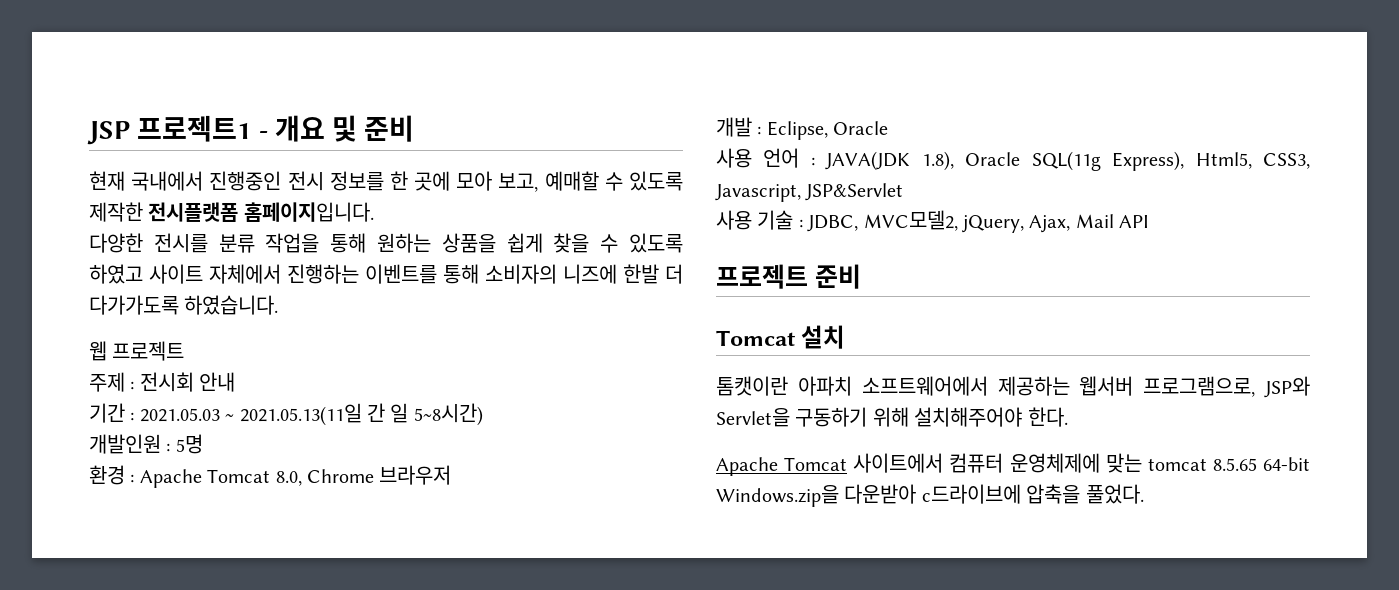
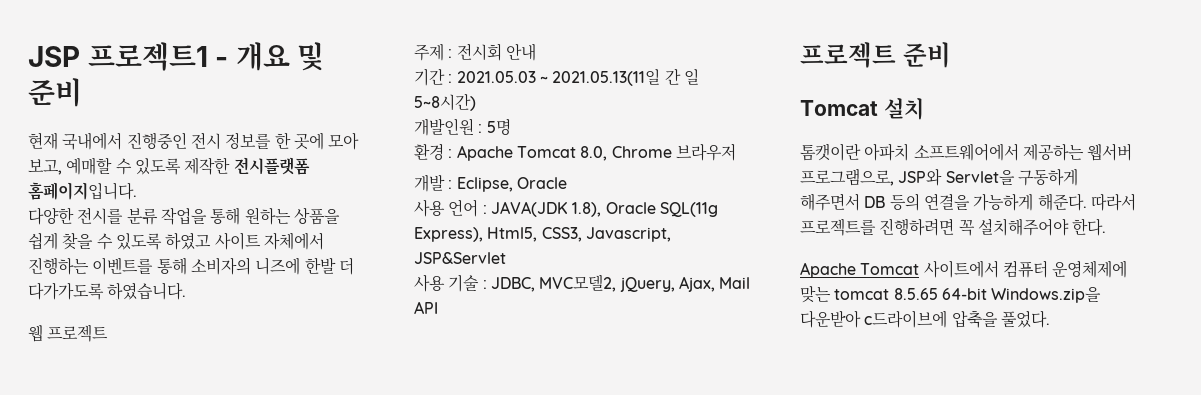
[795,407,909,427] 구동하기 위해 -> [1017,168,1078,186] [800,193,1136,211] [800,218,975,236] 구동하게 해주면서 DB 등의 연결을 가능하게 해준다. 따라서 프로젝트를 진행하려면 꼭

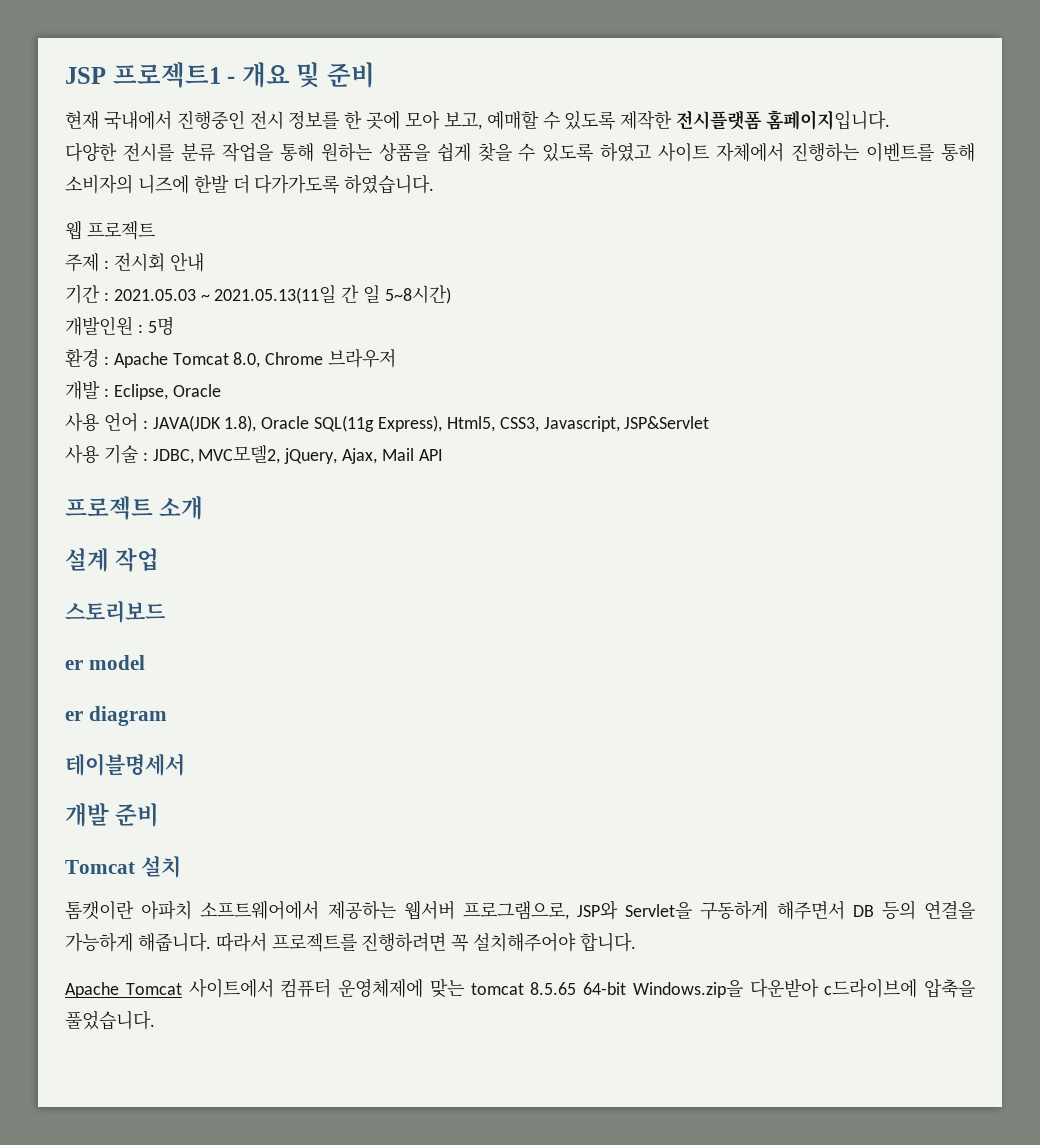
(896, 55) none -> [159,496,204,520] [65,548,160,572] [65,601,165,623] [65,655,145,670] [65,706,167,726] [65,753,185,776] [65,803,109,827] 소개 // 설계 작업 // 스토리보드 // er model // er diagram // 테이블명세서 // 개발
[1037,193,1087,211] 해준다. -> [137,932,211,952] 해줍니다.
[1072,218,1107,236] 한다. -> [580,932,637,952] 합니다.
[1000,310,1050,328] 풀었다. -> [65,1010,155,1030] 풀었습니다.

